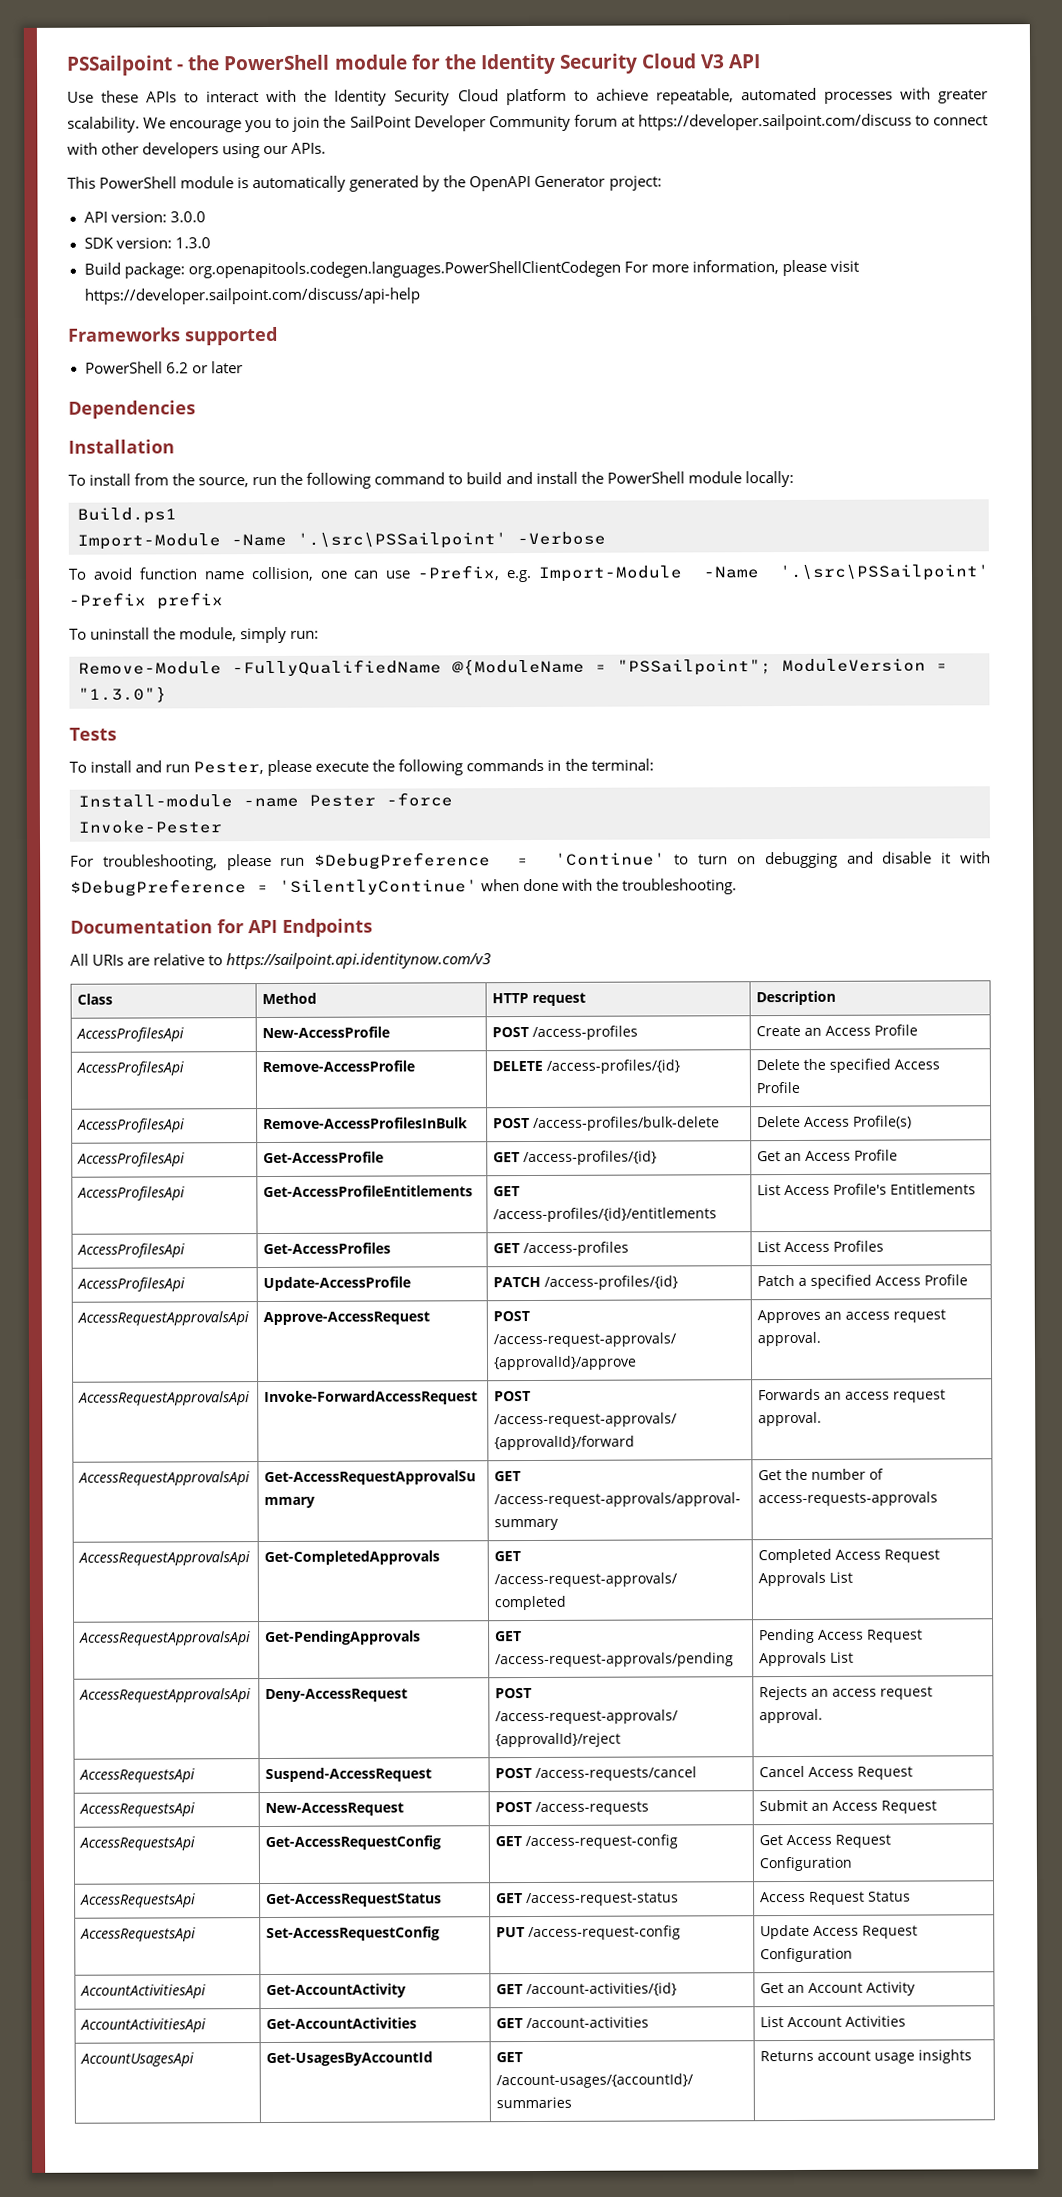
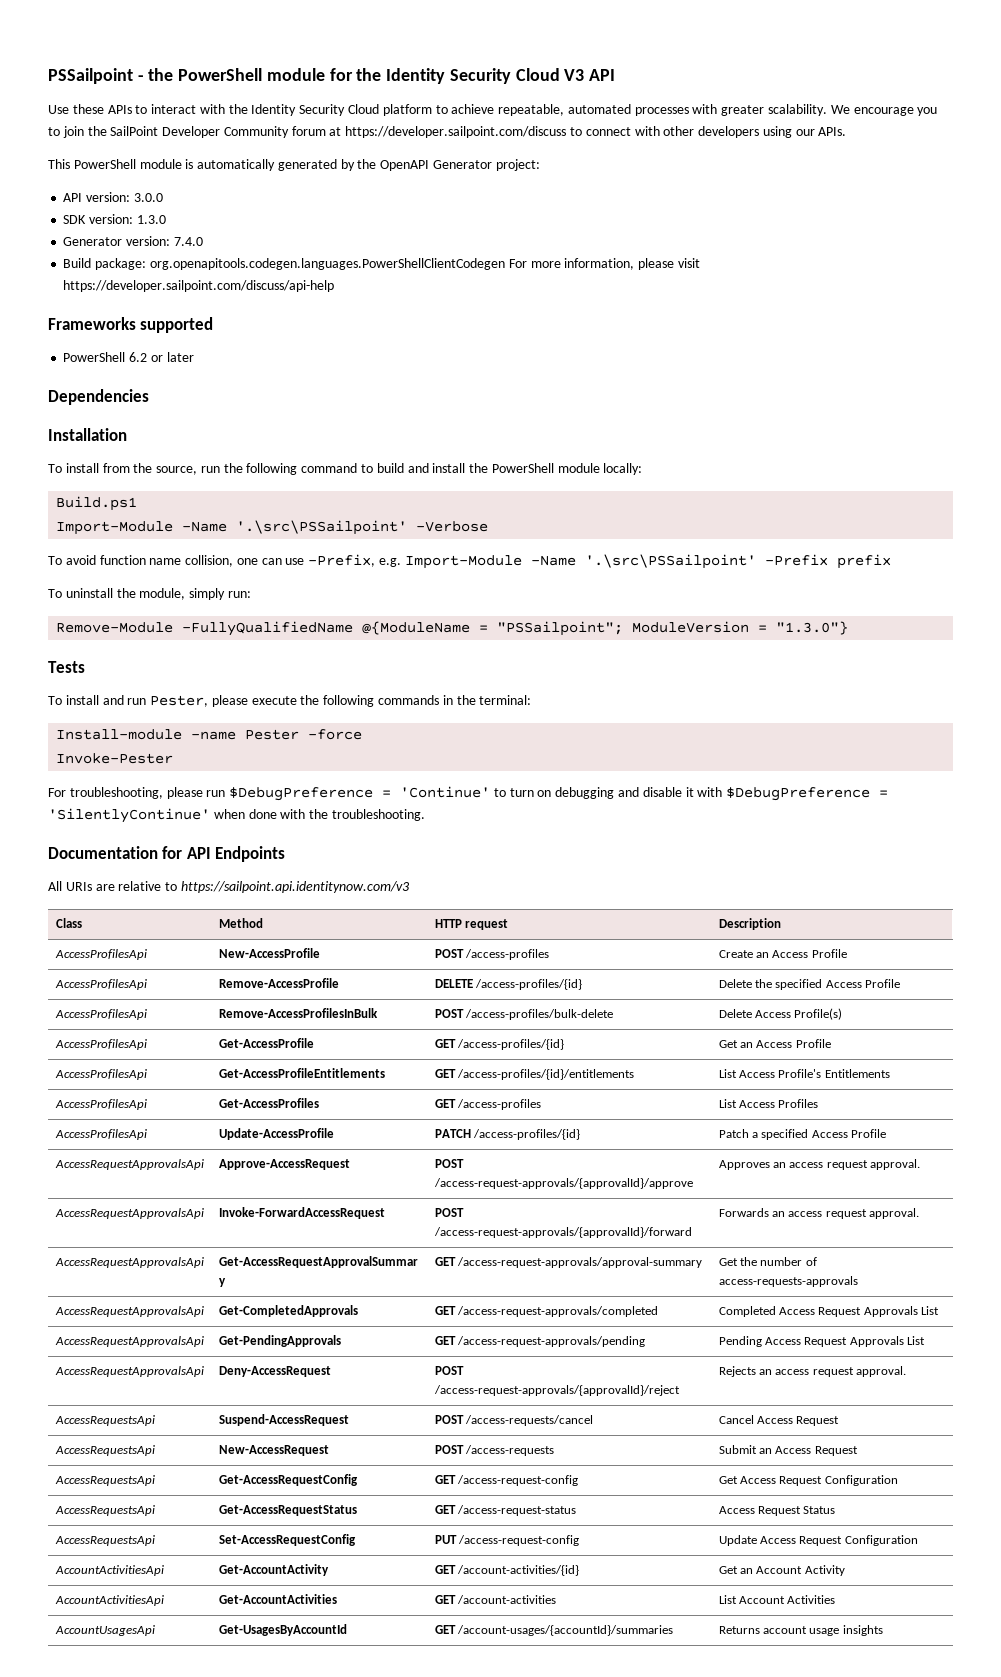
(211, 243) none -> [63,236,203,246] // Generator version: 7.4.0

